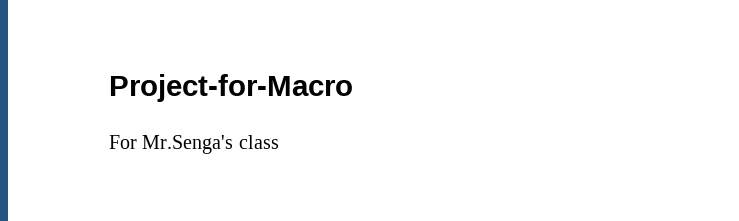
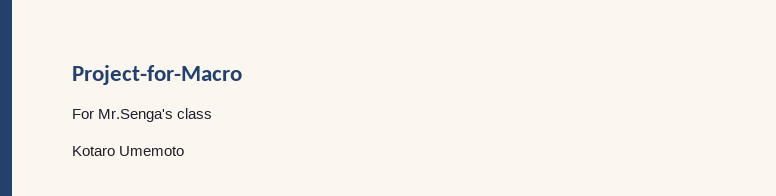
(279, 142) none -> [72,146,185,156] // Kotaro Umemoto

